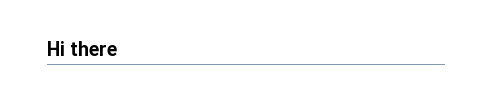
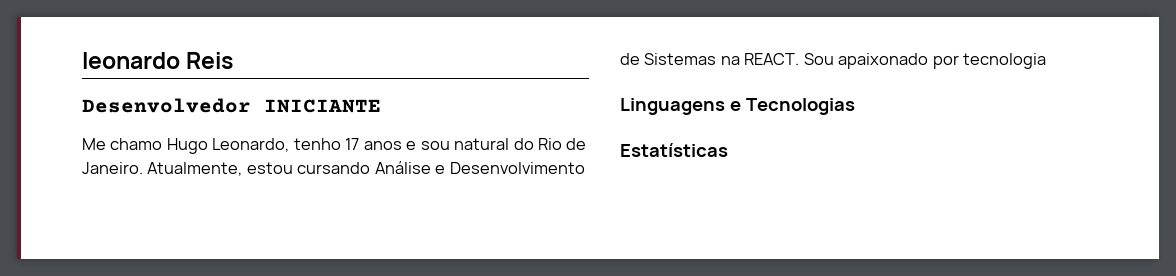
[47,41,118,56] Hi there -> [82,52,234,69] [82,98,381,113] [82,138,587,154] [82,161,585,176] [620,53,1047,69] [620,98,855,115] [620,143,728,157] leonardo Reis // Desenvolvedor INICIANTE // Me chamo Hugo Leonardo, tenho 17 anos e sou natural do Rio de Janeiro. Atualmente, estou cursando Análise e Desenvolvimento de Sistemas na REACT. Sou apaixonado por tecnologia // Linguagens e Tecnologias // Estatísticas

